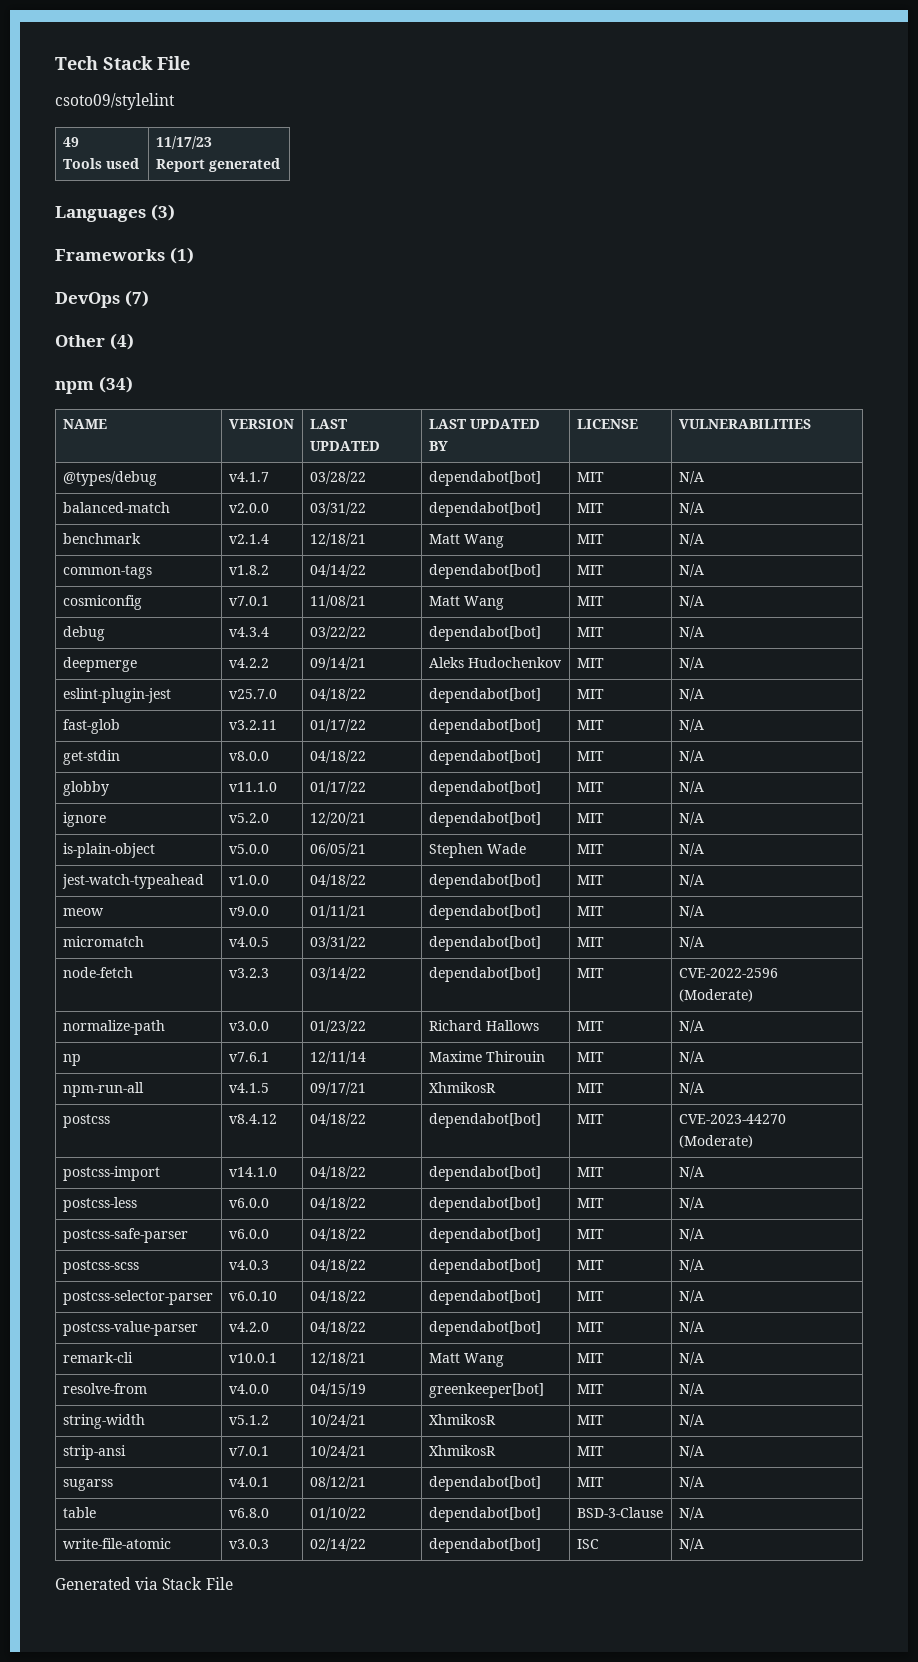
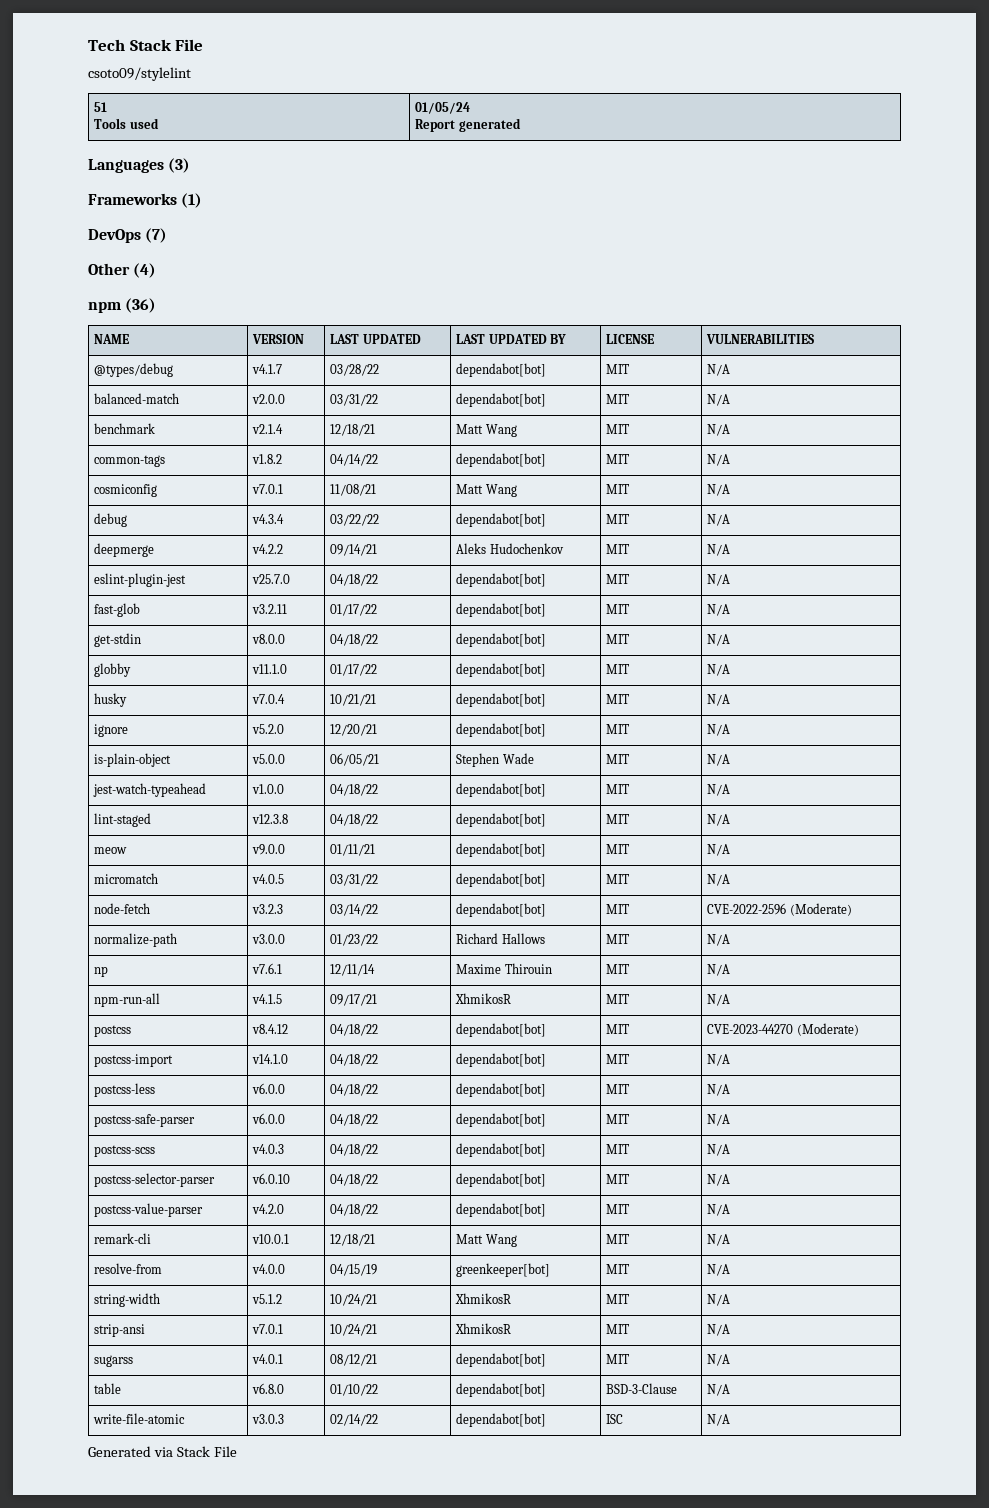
[62,137,79,147] 49 -> [94,102,108,112] 51
[155,136,212,149] 11/17/23 -> [415,102,471,114] 01/05/24
[98,376,133,393] (34) -> [125,298,157,313] (36)
(704, 787) none -> [94,693,128,707] [252,694,286,704] [330,694,377,706] [456,693,547,707] [606,694,630,704] [707,694,731,706] // husky | v7.0.4 | 10/21/21 | dependabot[bot] | MIT | N/A
(704, 880) none -> [94,813,152,827] [252,814,289,824] [330,814,379,826] [456,813,547,827] [606,814,630,824] [707,814,731,826] // lint-staged | v12.3.8 | 04/18/22 | dependabot[bot] | MIT | N/A

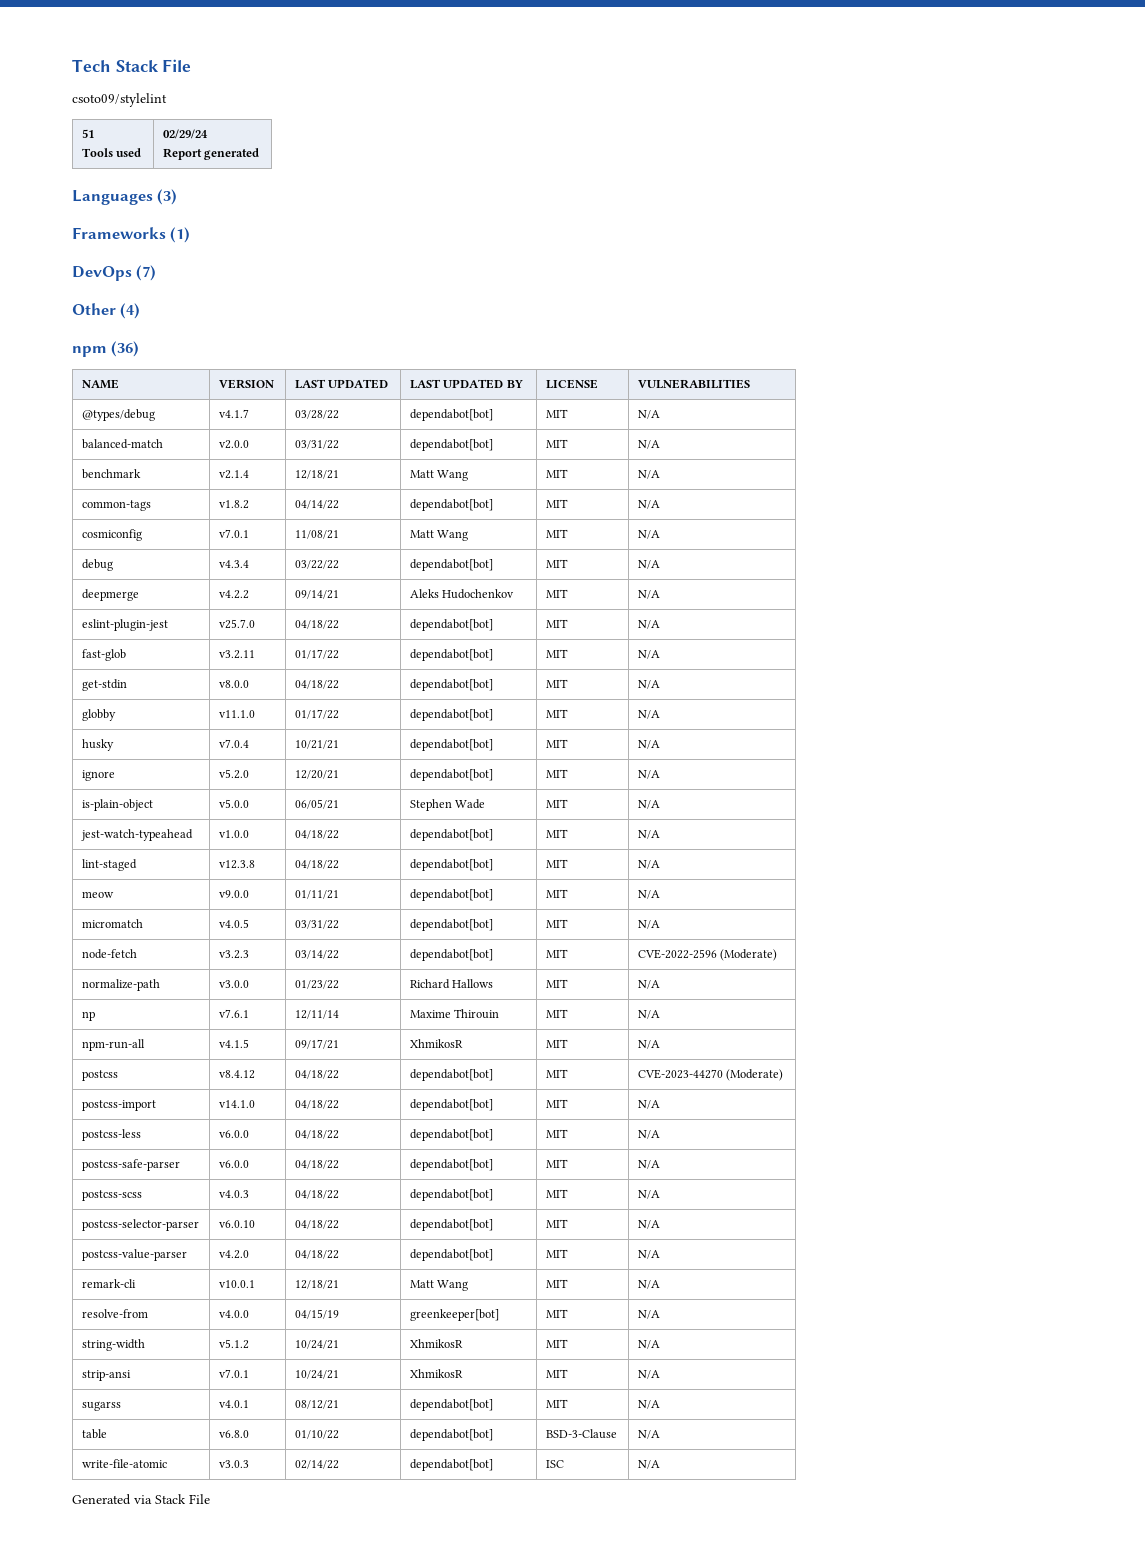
[415,102,471,114] 01/05/24 -> [162,129,208,139] 02/29/24

